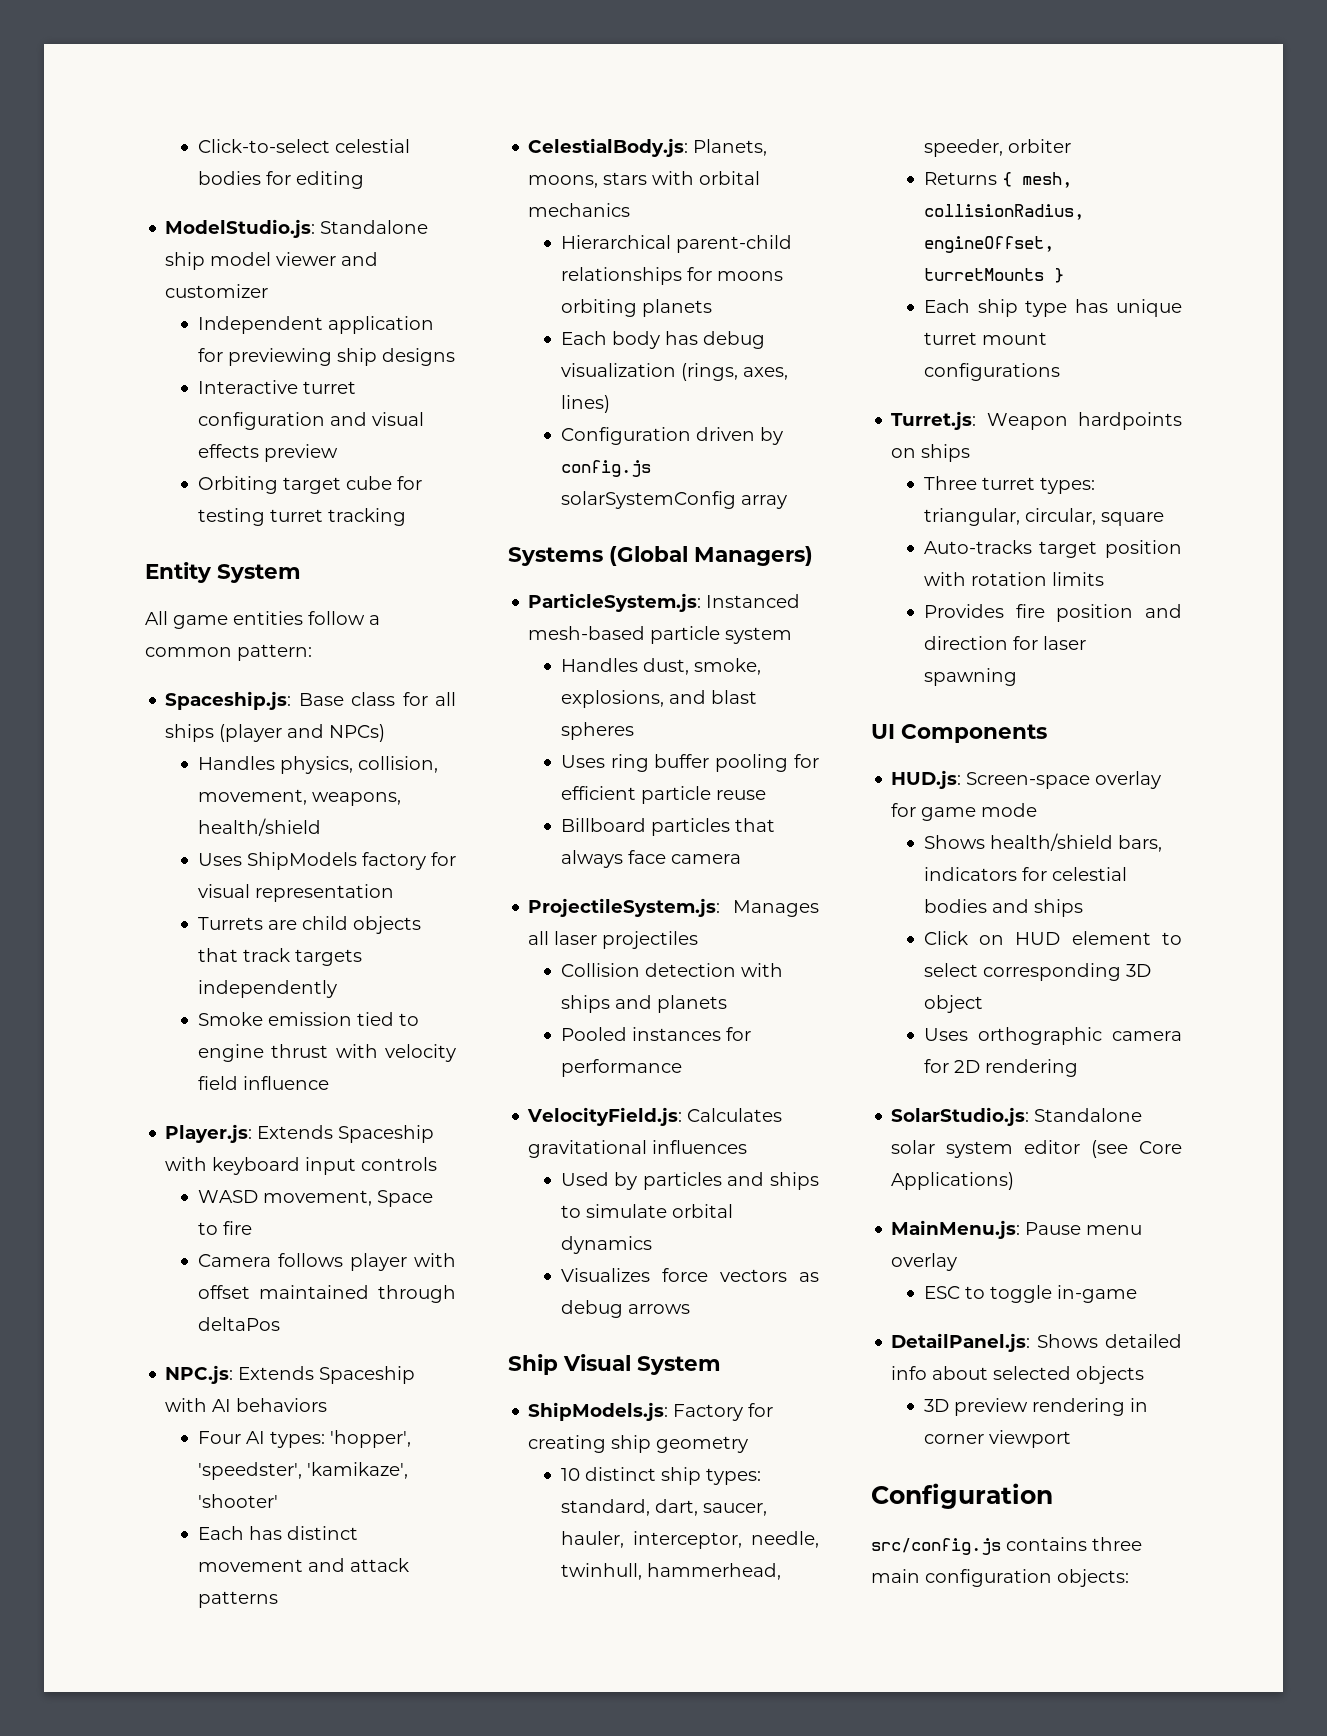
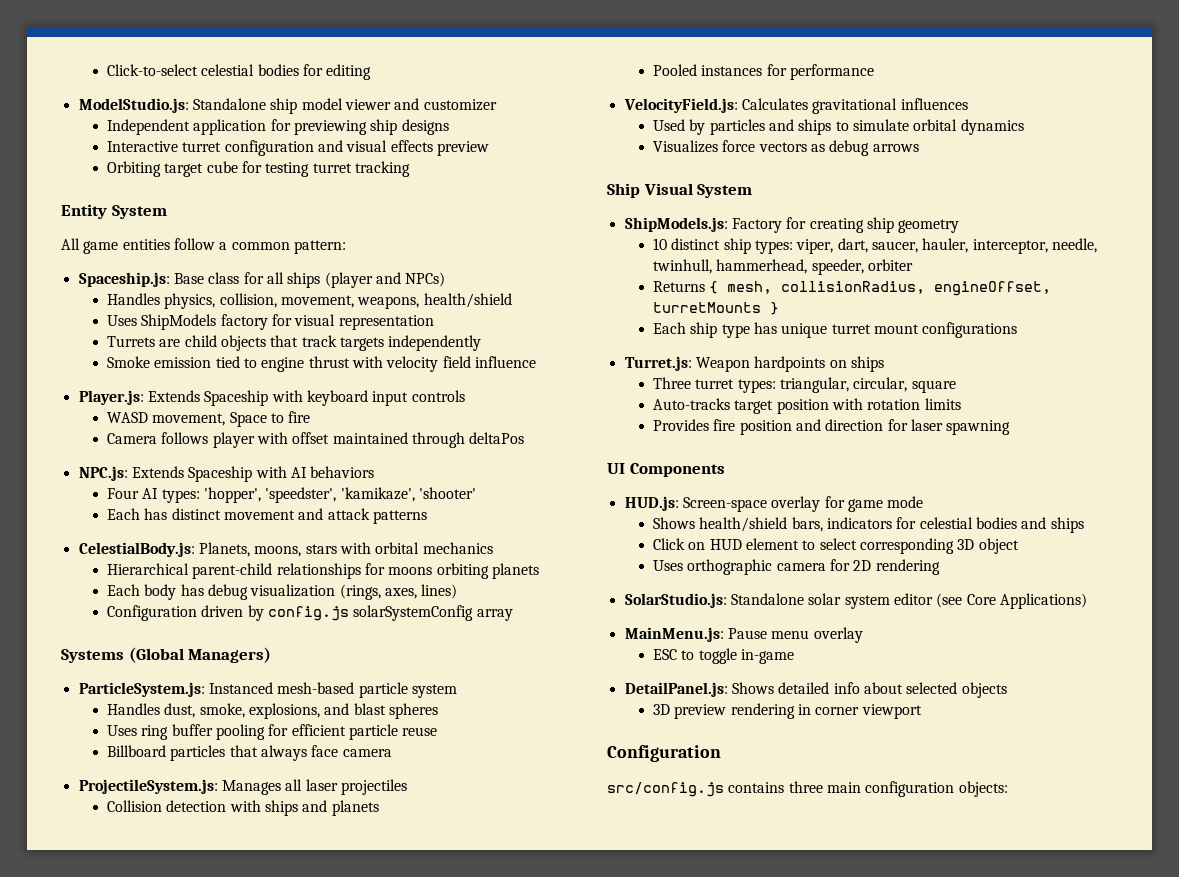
[560,1499,650,1516] standard, -> [796,239,834,254] viper,

